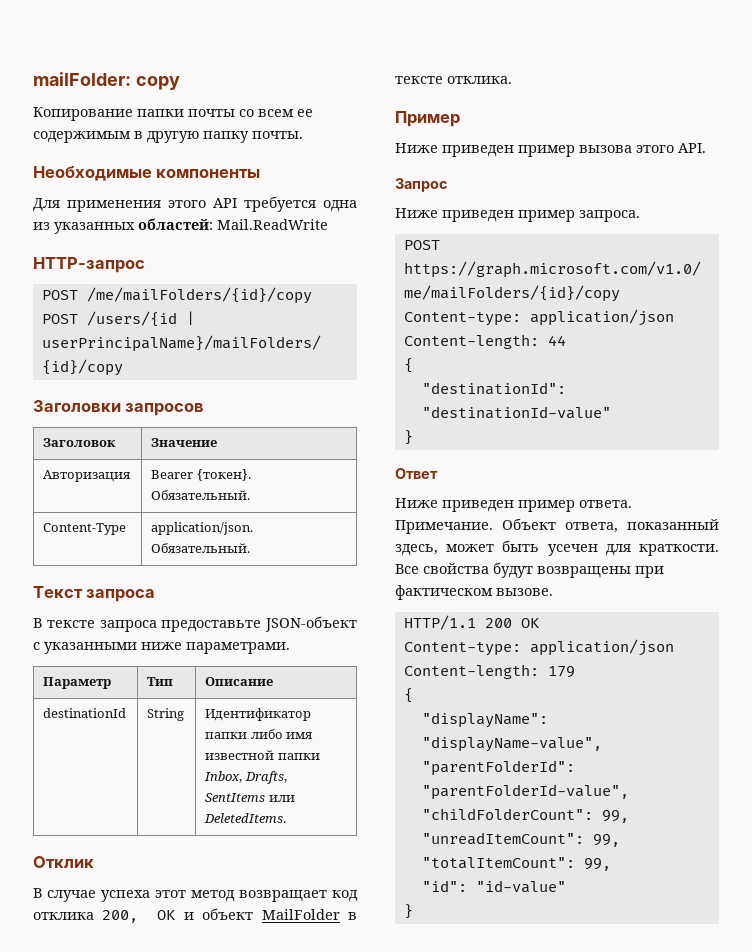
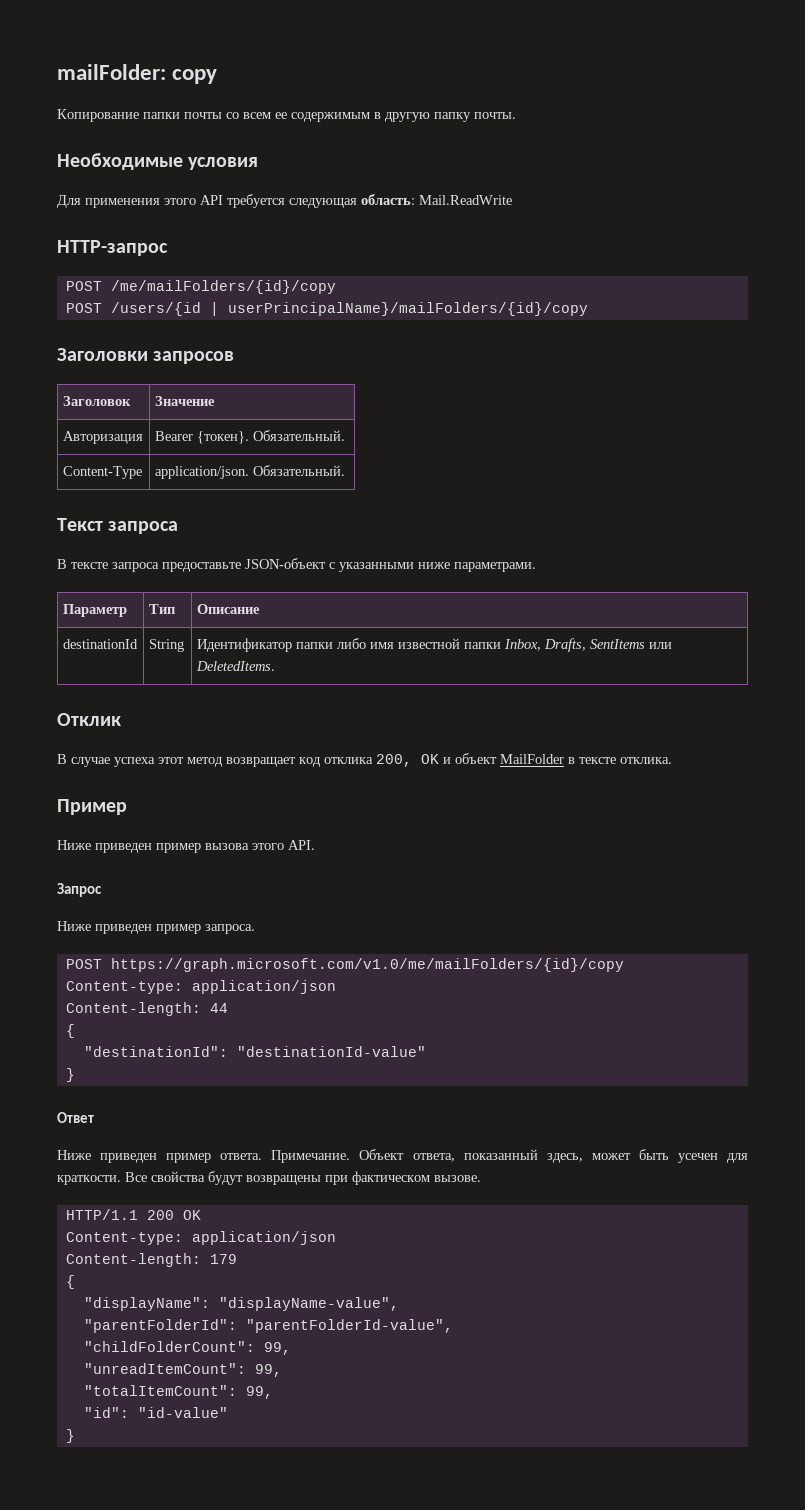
[156,169,261,178] компоненты -> [188,157,259,170] условия
[323,200,357,212] [33,218,213,234] одна из указанных областей: -> [289,194,415,208] следующая область:

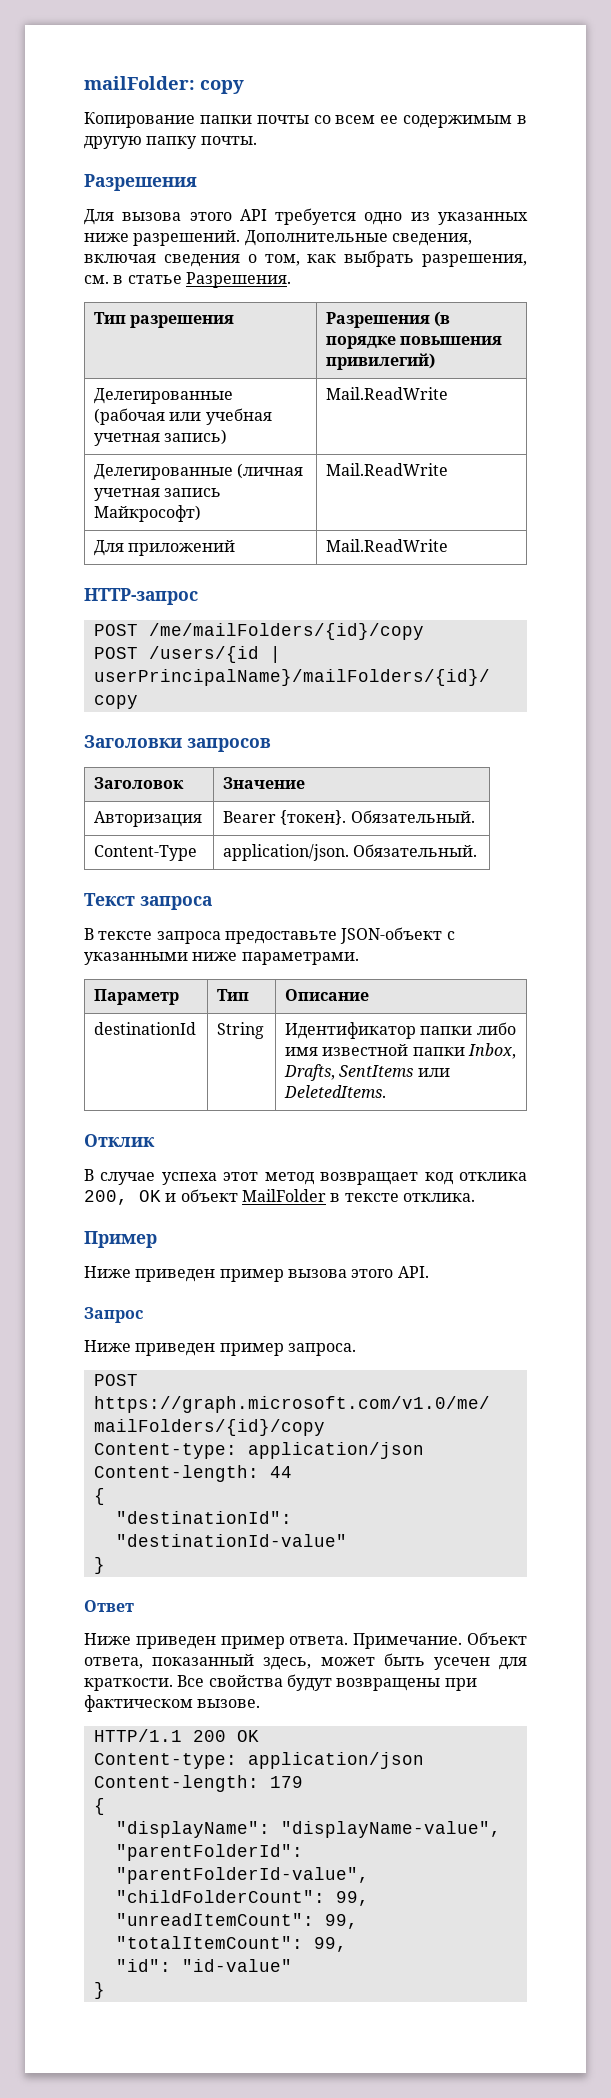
[57,153,259,170] [57,195,160,208] Необходимые условия // Для применения -> [84,174,197,191] [84,209,182,225] Разрешения // Для вызова
[289,194,415,208] следующая область: -> [364,212,528,225] [84,230,472,246] [84,250,527,267] [84,272,291,288] [94,312,235,328] [326,311,451,328] [326,336,503,349] [326,353,436,370] [94,388,234,404] [94,408,272,425] [94,429,228,446] [326,387,449,400] [94,463,304,480] [94,488,222,501] [94,505,202,522] [326,463,449,476] [94,540,236,556] одно из указанных ниже разрешений. Дополнительные сведения, включая сведения о том, как выбрать разрешения, см. в статье Разрешения. // Тип разрешения | Разрешения (в порядке повышения привилегий) // Делегированные (рабочая или учебная учетная запись) | Mail.ReadWrite // Делегированные (личная учетная запись Майкрософт) | Mail.ReadWrite // Для приложений |

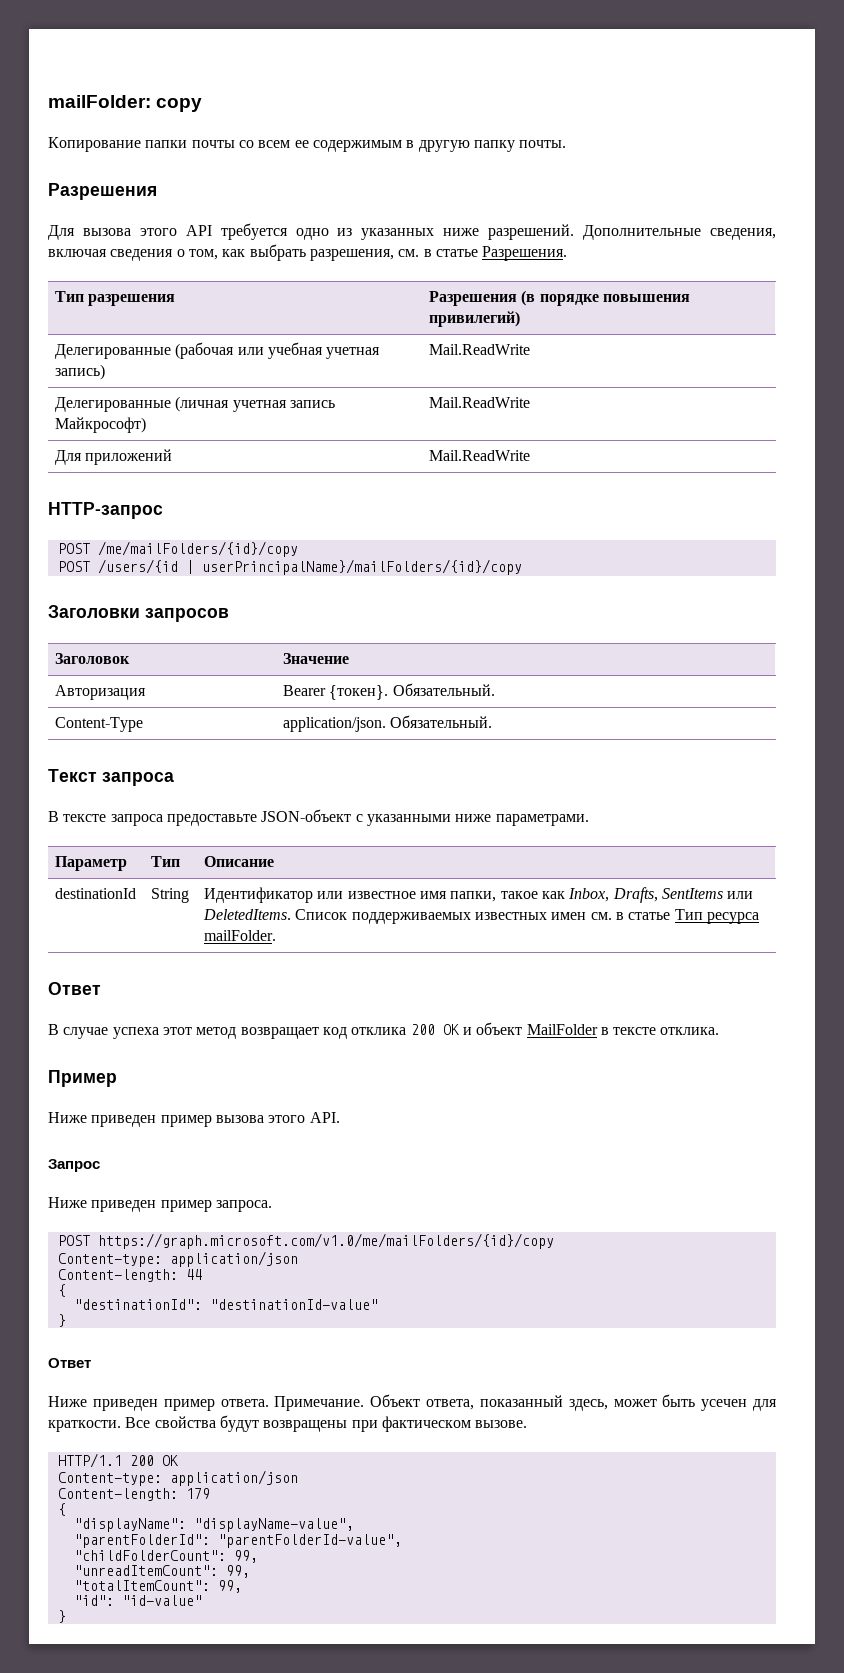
[420,1022,516,1035] [285,1044,465,1056] папки либо имя известной папки -> [317,891,565,902] или известное имя папки, такое как
[84,1134,155,1147] // Отклик -> [295,909,759,924] [204,930,277,941] [48,982,101,995] Список поддерживаемых известных имен см. в статье Тип ресурса mailFolder. // Ответ
[84,1190,128,1205] 200, -> [410,1024,435,1035] 200

